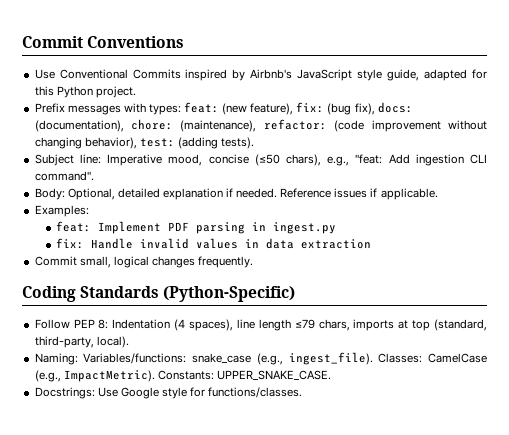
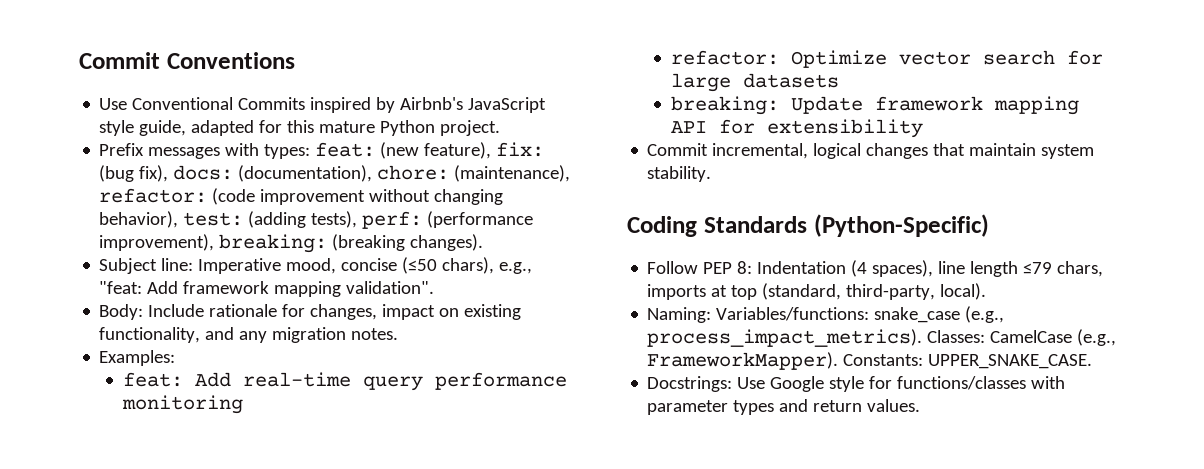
(54, 91) none -> [319,121,376,133] mature
[221,137,255,149] tests). -> [311,211,534,229] [99,234,484,253] tests), perf: (performance improvement), breaking: (breaking changes).
[415,154,487,166] [34,171,94,181] [34,188,438,200] [34,205,89,217] [56,221,337,234] [56,238,372,249] [34,256,111,268] ingestion CLI command". // Body: Optional, detailed explanation if needed. Reference issues if applicable. // Examples: // feat: Implement PDF parsing in ingest.py // fix: Handle invalid values in data extraction // Commit small, -> [183,281,435,297] [99,304,522,320] [99,327,399,343] [99,350,176,366] [123,372,568,391] [122,395,244,414] [671,50,1104,68] [671,73,840,92] [671,96,1080,115] [671,119,924,138] [647,143,809,159] framework mapping validation". // Body: Include rationale for changes, impact on existing functionality, and any migration notes. // Examples: // feat: Add real-time query performance monitoring // refactor: Optimize vector search for large datasets // breaking: Update framework mapping API for extensibility // Commit incremental,
[198,256,254,268] frequently. -> [933,143,1095,159] [647,166,712,182] that maintain system stability.
[288,352,373,365] ingest_file). -> [647,329,923,347] process_impact_metrics).
[63,370,155,382] ImpactMetric). -> [647,352,839,370] FrameworkMapper).
[208,387,303,398] functions/classes. -> [897,376,1066,390] [647,399,921,415] functions/classes with parameter types and return values.

